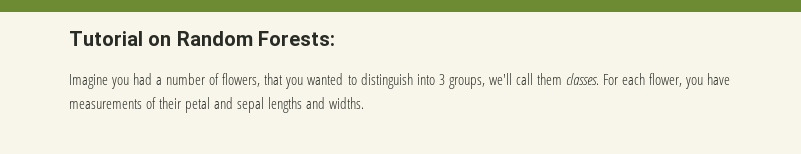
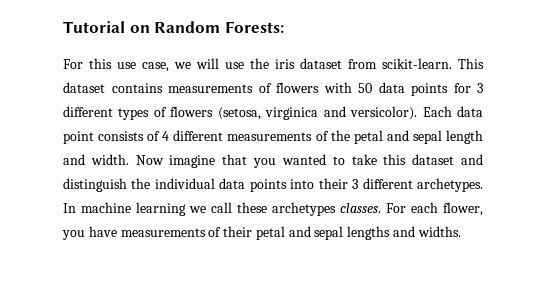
[69,73,562,89] Imagine you had a number of flowers, that you wanted to distinguish into 3 groups, we'll call them -> [63,58,484,72] [63,82,483,96] [63,106,484,120] [63,130,483,144] [63,154,483,168] [63,178,484,192] [63,202,336,216] For this use case, we will use the iris dataset from scikit-learn. This dataset contains measurements of flowers with 50 data points for 3 different types of flowers (setosa, virginica and versicolor). Each data point consists of 4 different measurements of the petal and sepal length and width. Now imagine that you wanted to take this dataset and distinguish the individual data points into their 3 different archetypes. In machine learning we call these archetypes

